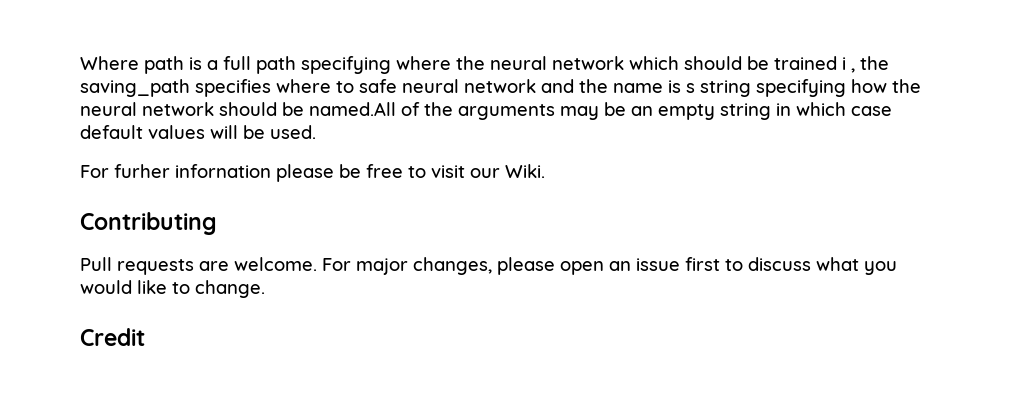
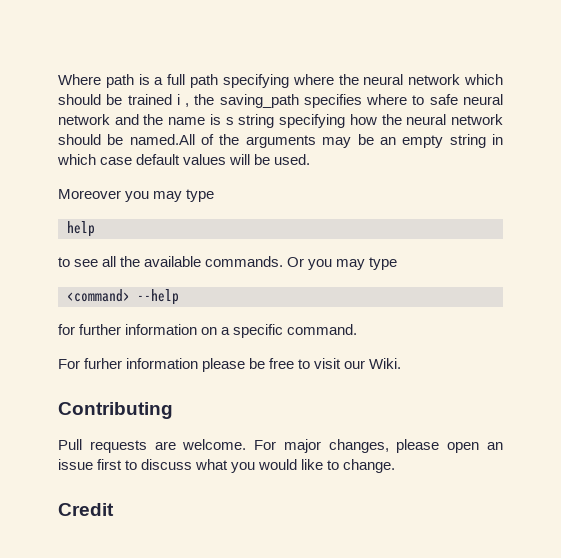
(316, 132) none -> [58,189,215,202] [67,221,95,237] [58,256,398,270] [67,289,179,305] [58,324,358,338] // Moreover you may type // help // to see all the available commands. Or you may type // <command> --help // for further information on a specific command.
[175,164,271,178] infornation -> [126,358,199,369] information

